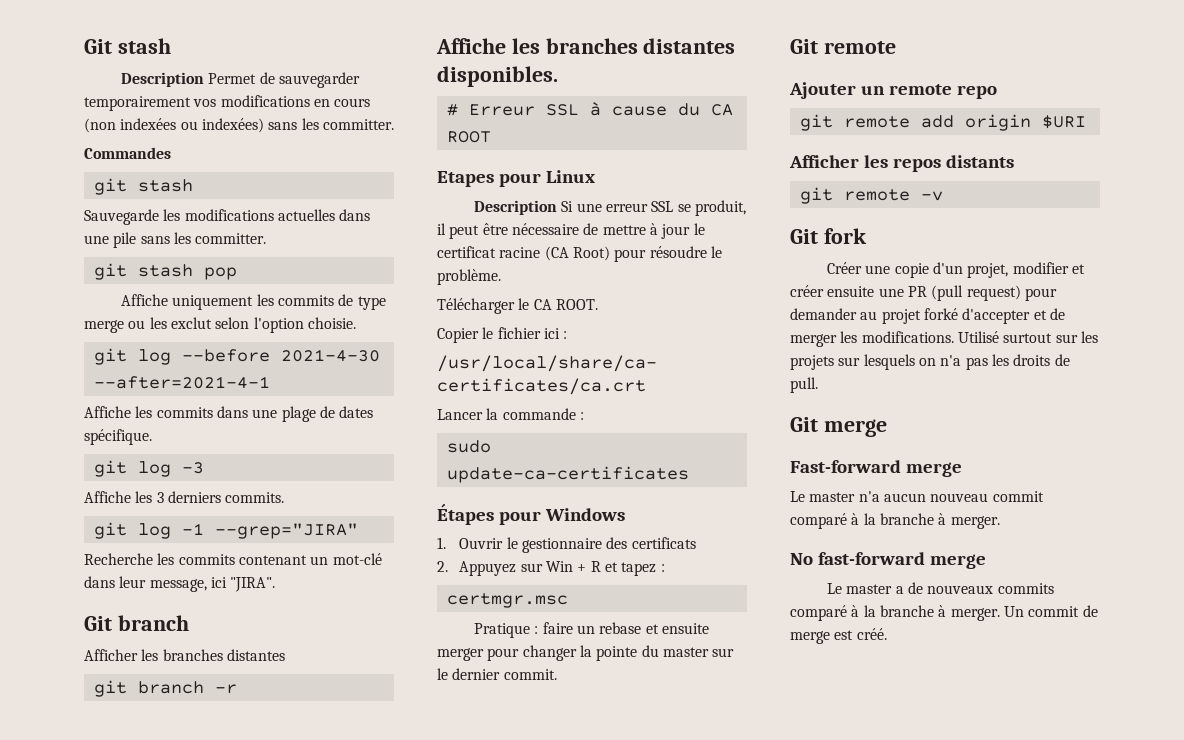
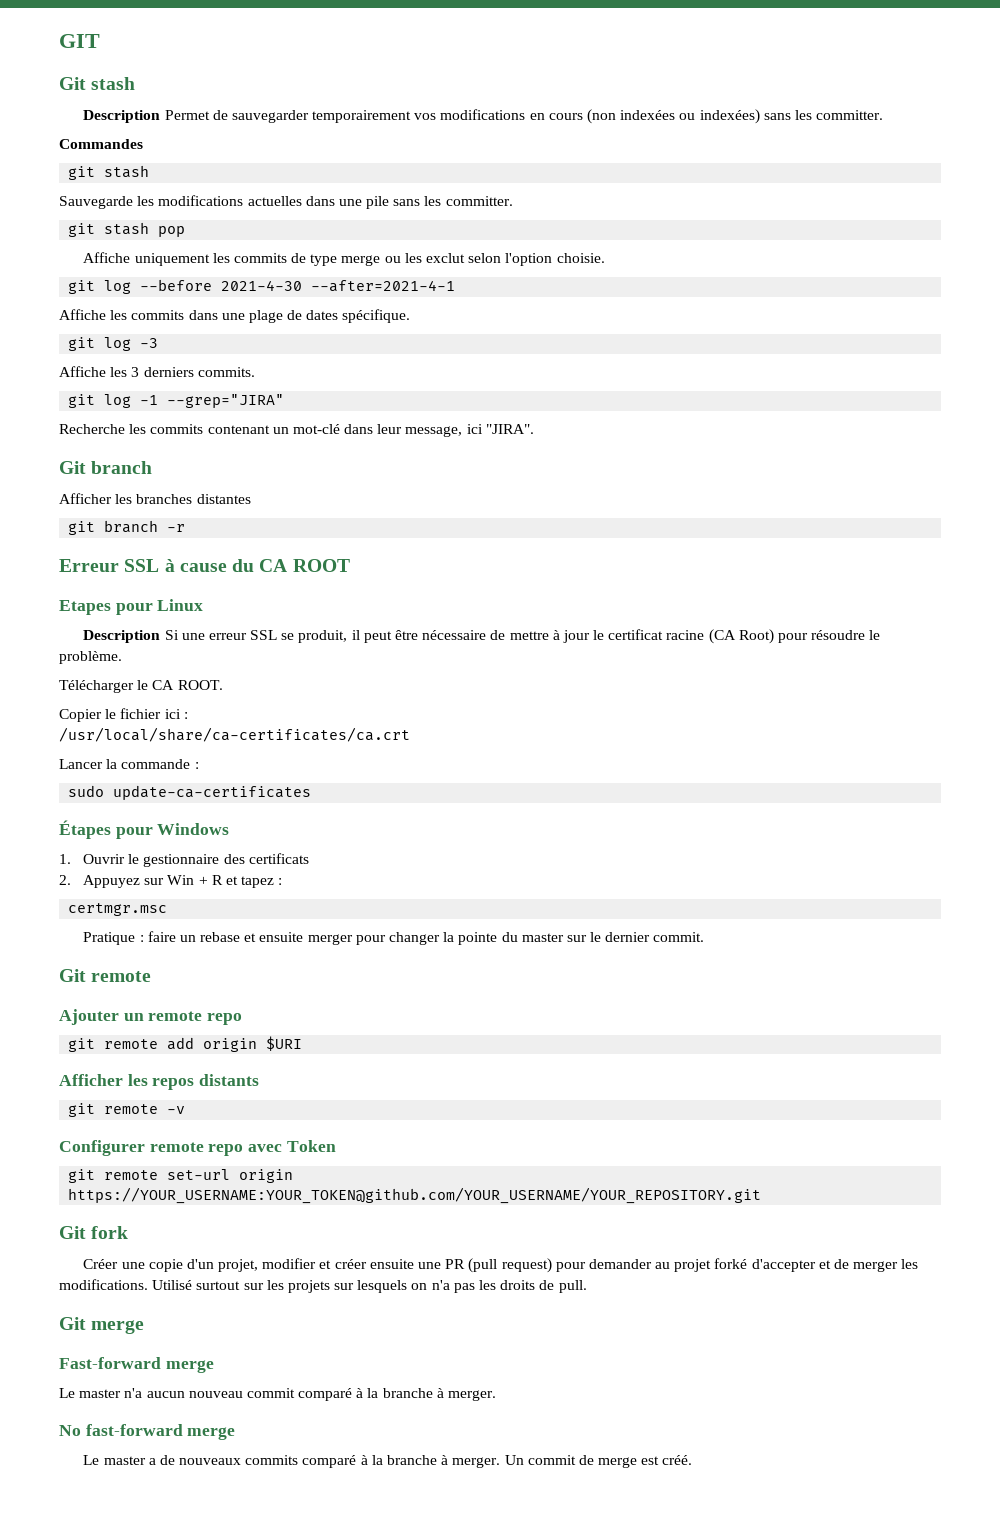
(84, 46) none -> [59,34,100,48] GIT //
[436,38,736,54] [437,66,558,87] [446,104,458,116] Affiche les branches distantes disponibles. // # -> (186, 528) none
(943, 196) none -> [59,1140,336,1156] [68,1169,294,1183] [68,1187,762,1204] // Configurer remote repo avec Token // git remote set-url origin https://YOUR_USERNAME:YOUR_TOKEN@github.com/YOUR_USERNAME/YOUR_REPOSITORY.git

